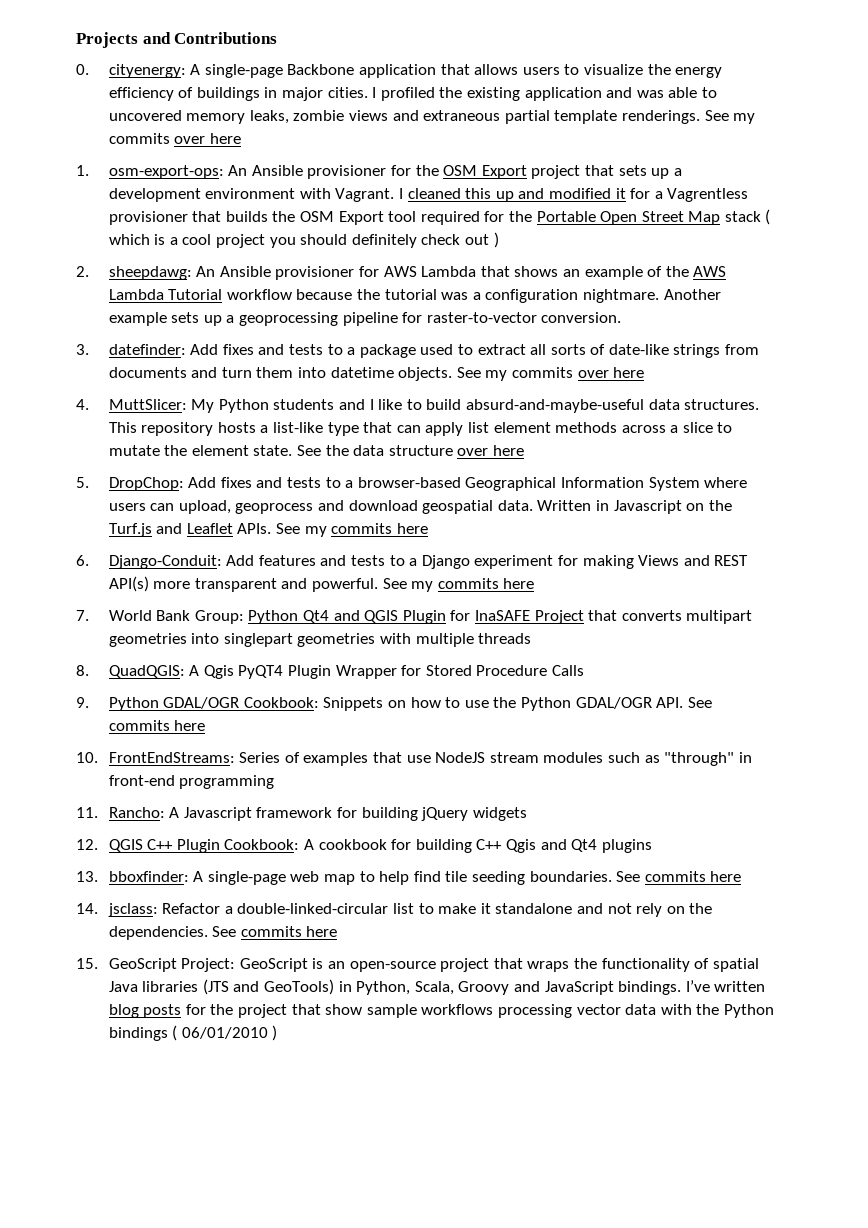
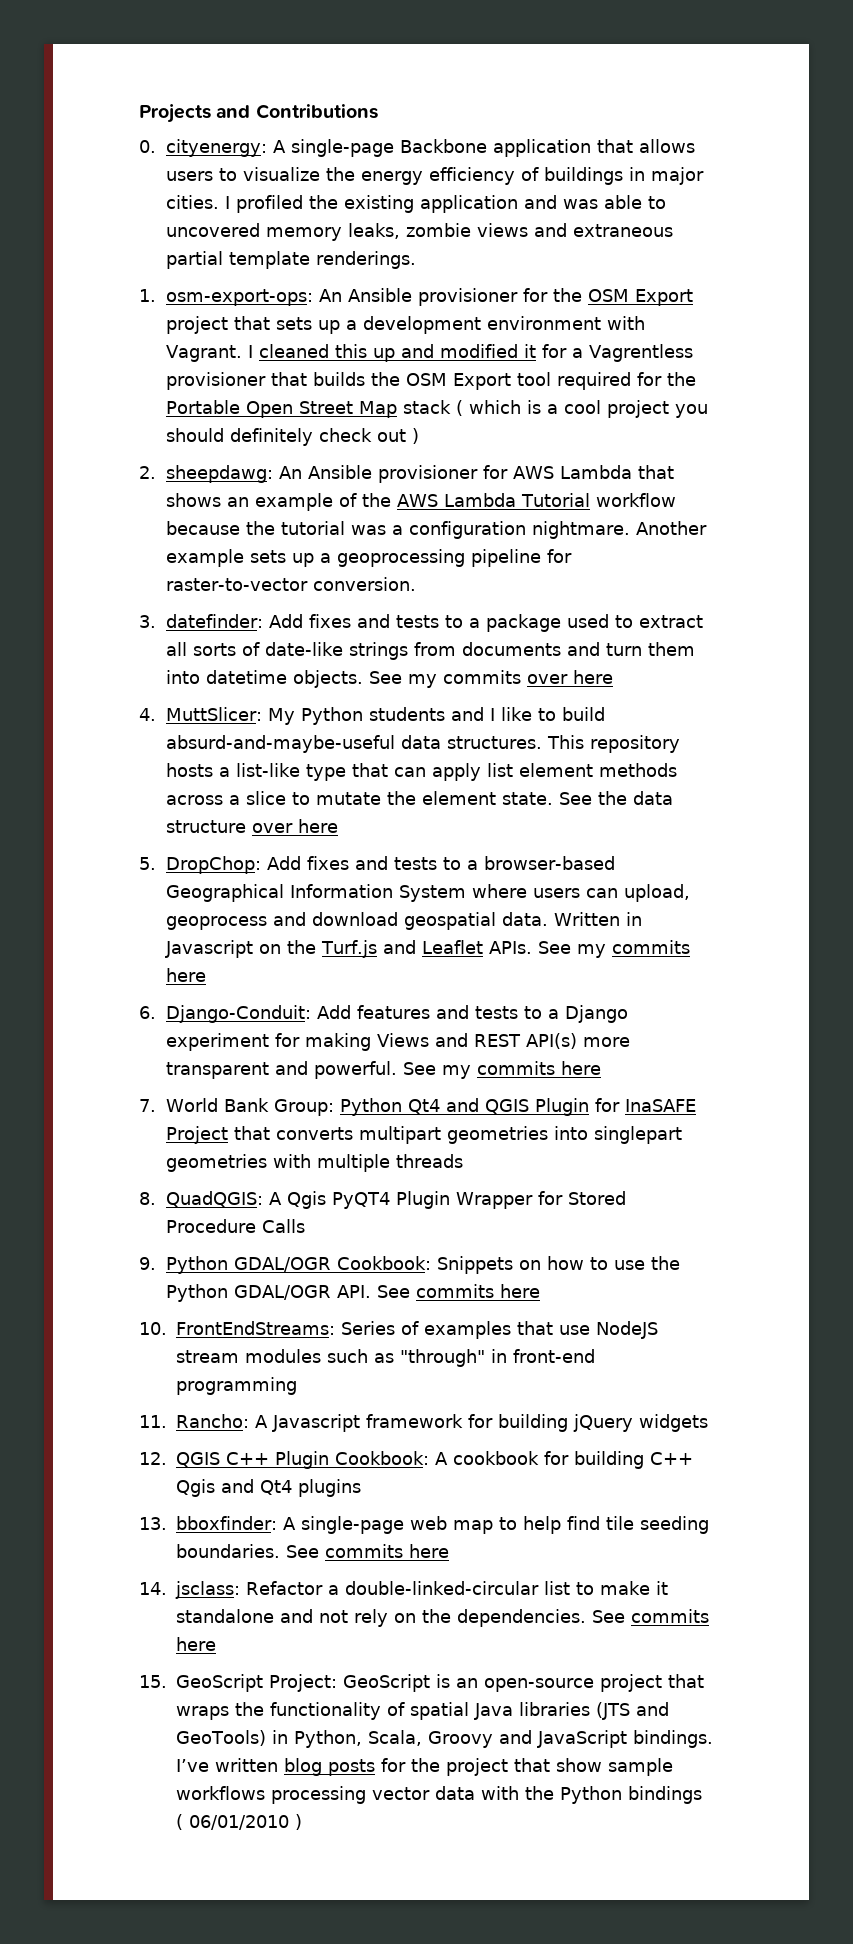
[704,110,756,124] [108,133,241,144] See my commits over here -> (416, 260) none

